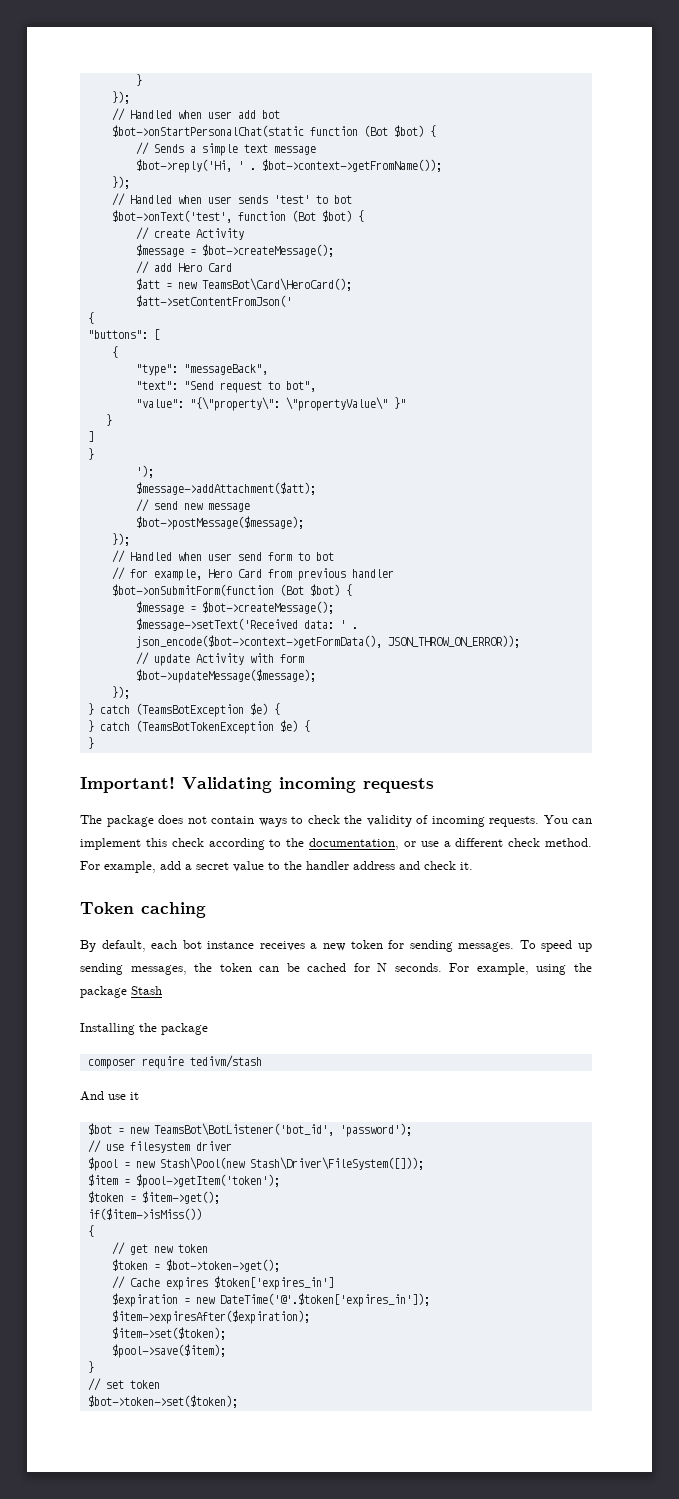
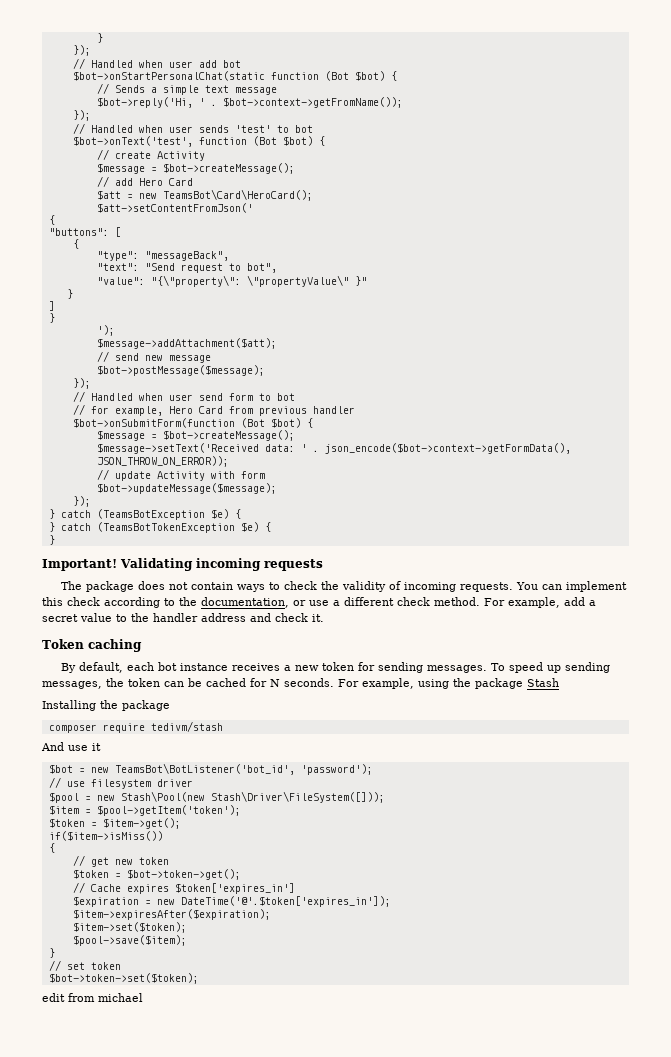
(238, 1401) none -> [42,993,143,1002] // edit from michael

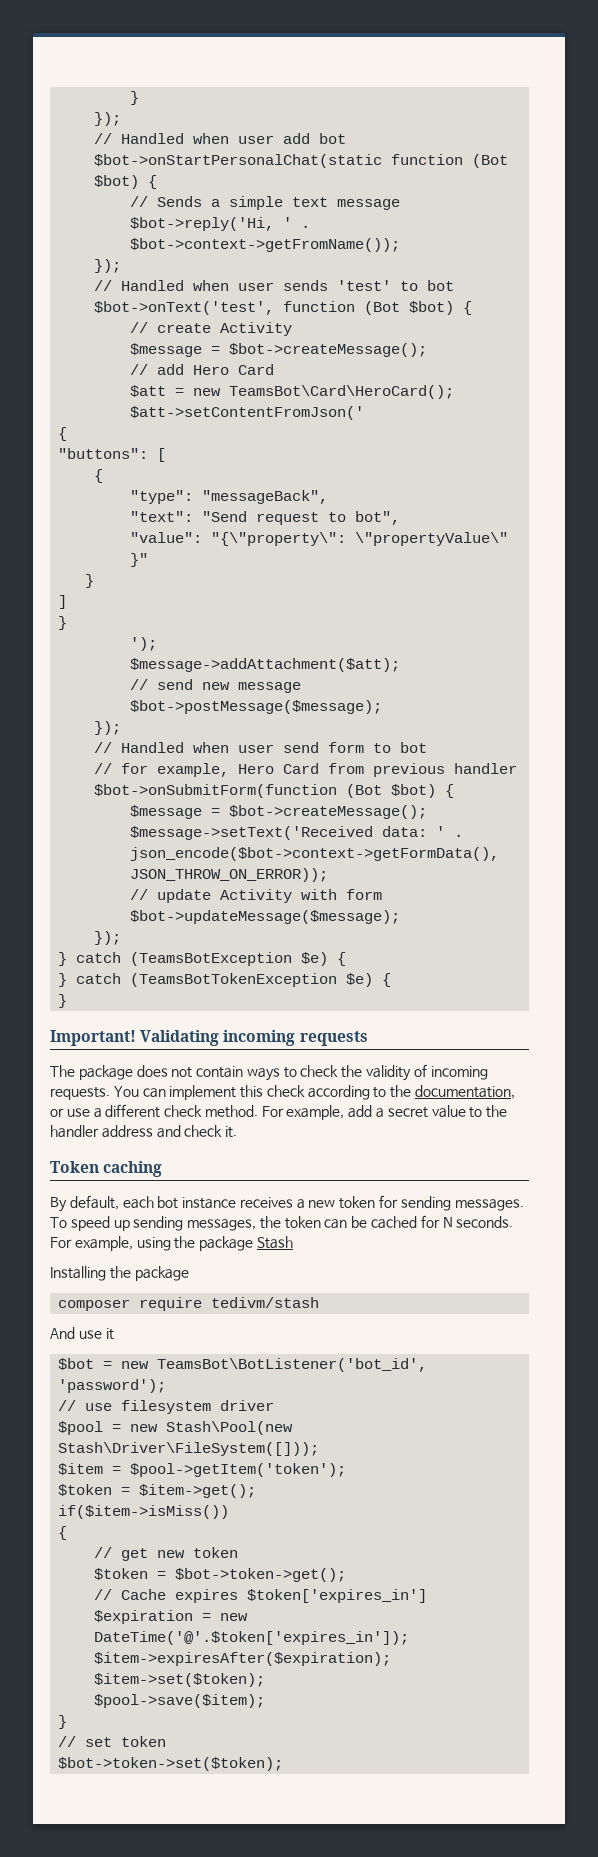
[42,993,143,1002] // edit from michael -> (284, 1764) none

